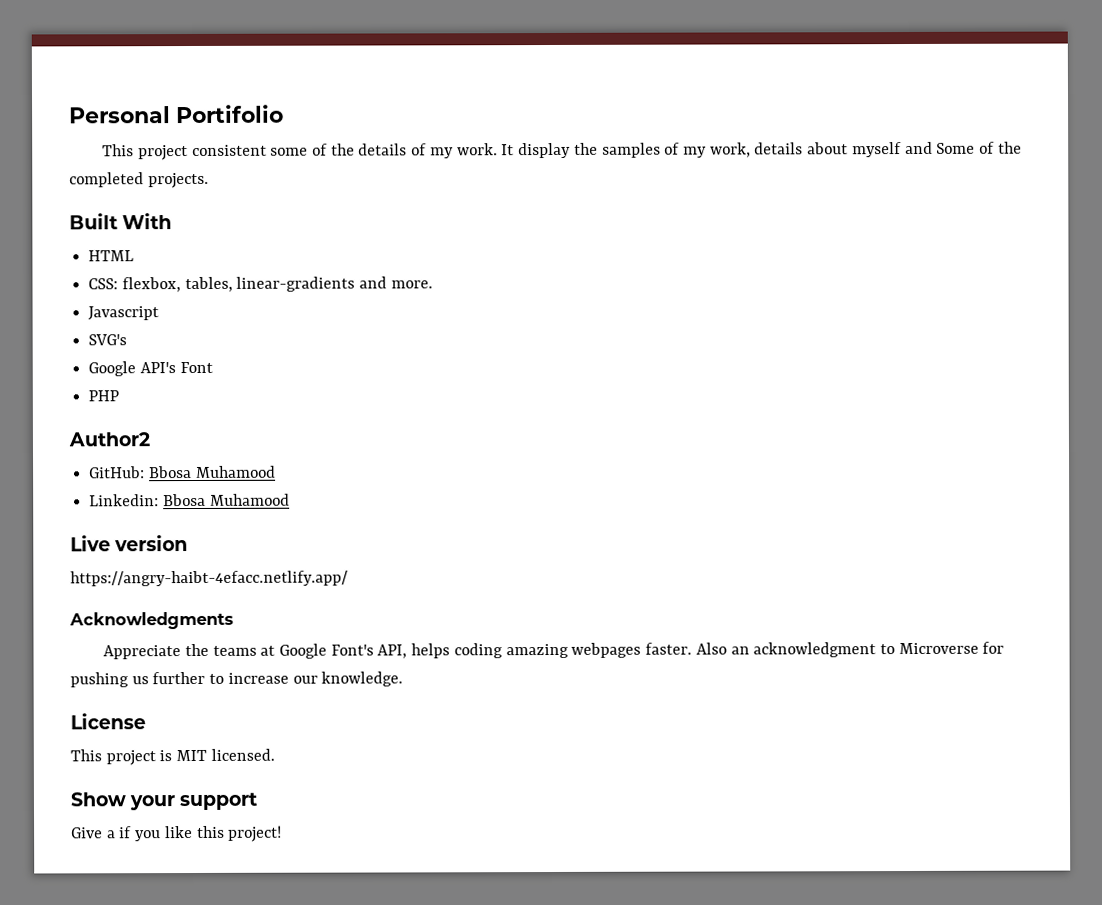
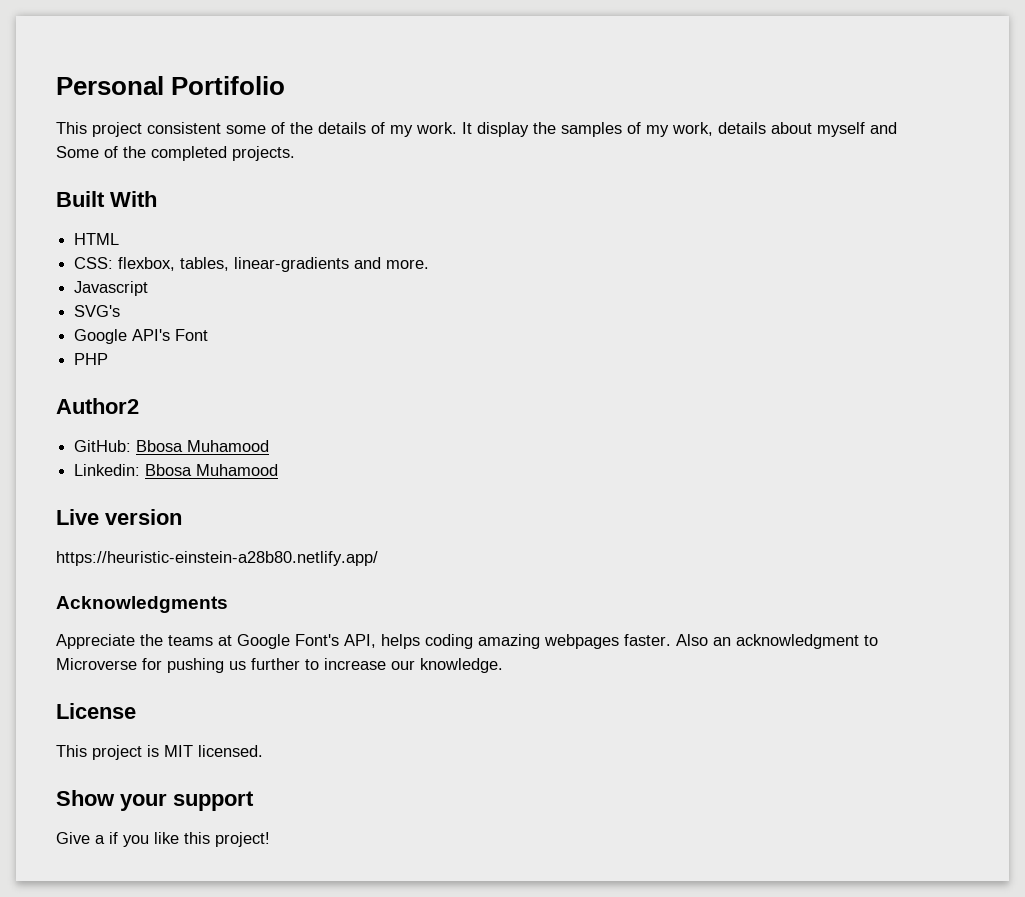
[70,570,348,587] https://angry-haibt-4efacc.netlify.app/ -> [56,551,378,566] https://heuristic-einstein-a28b80.netlify.app/

